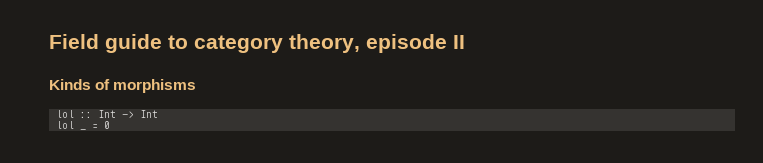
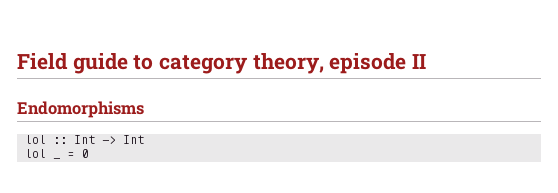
[49,79,197,93] Kinds of morphisms -> [17,101,144,118] Endomorphisms

